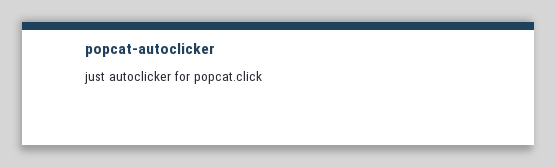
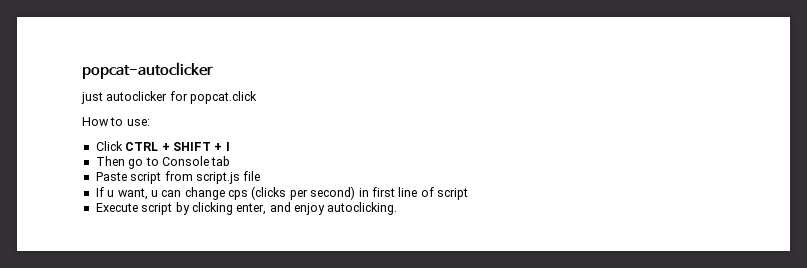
(262, 77) none -> [82,117,150,126] [95,141,230,151] [95,156,231,169] [95,171,261,184] [95,186,468,200] [95,202,398,215] // How to use: // Click CTRL + SHIFT + I // Then go to Console tab // Paste script from script.js file // If u want, u can change cps (clicks per second) in first line of script // Execute script by clicking enter, and enjoy autoclicking.

